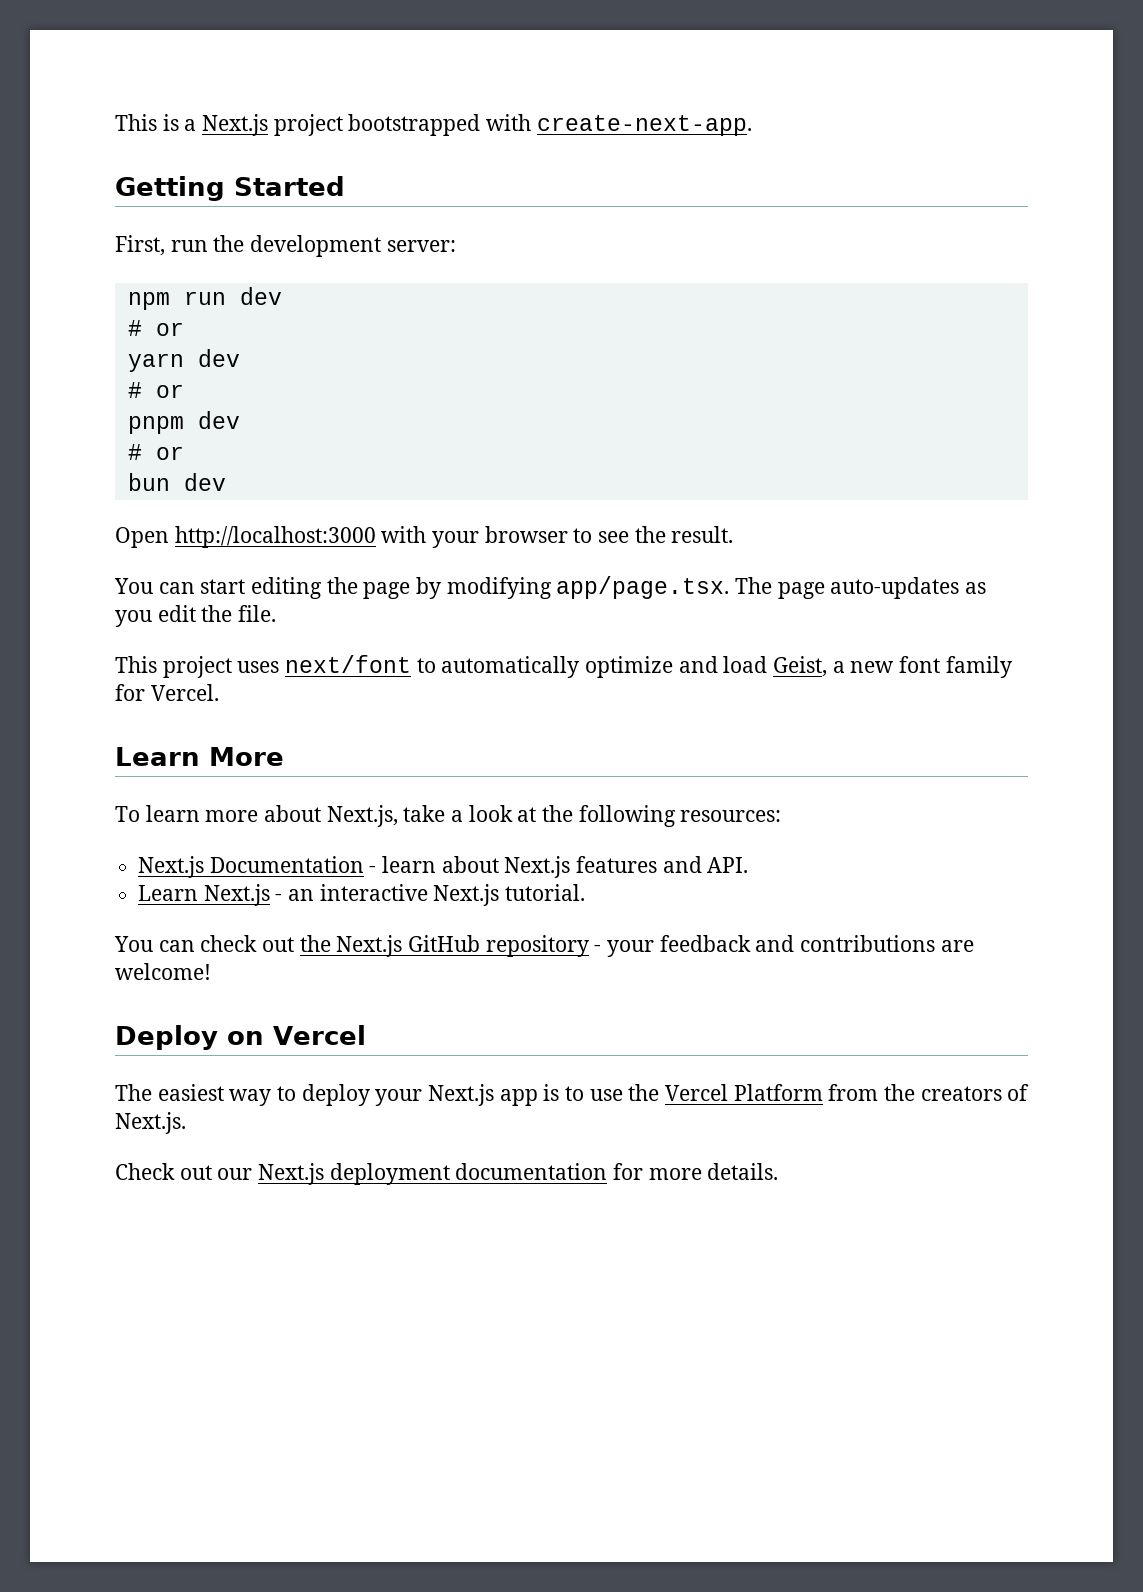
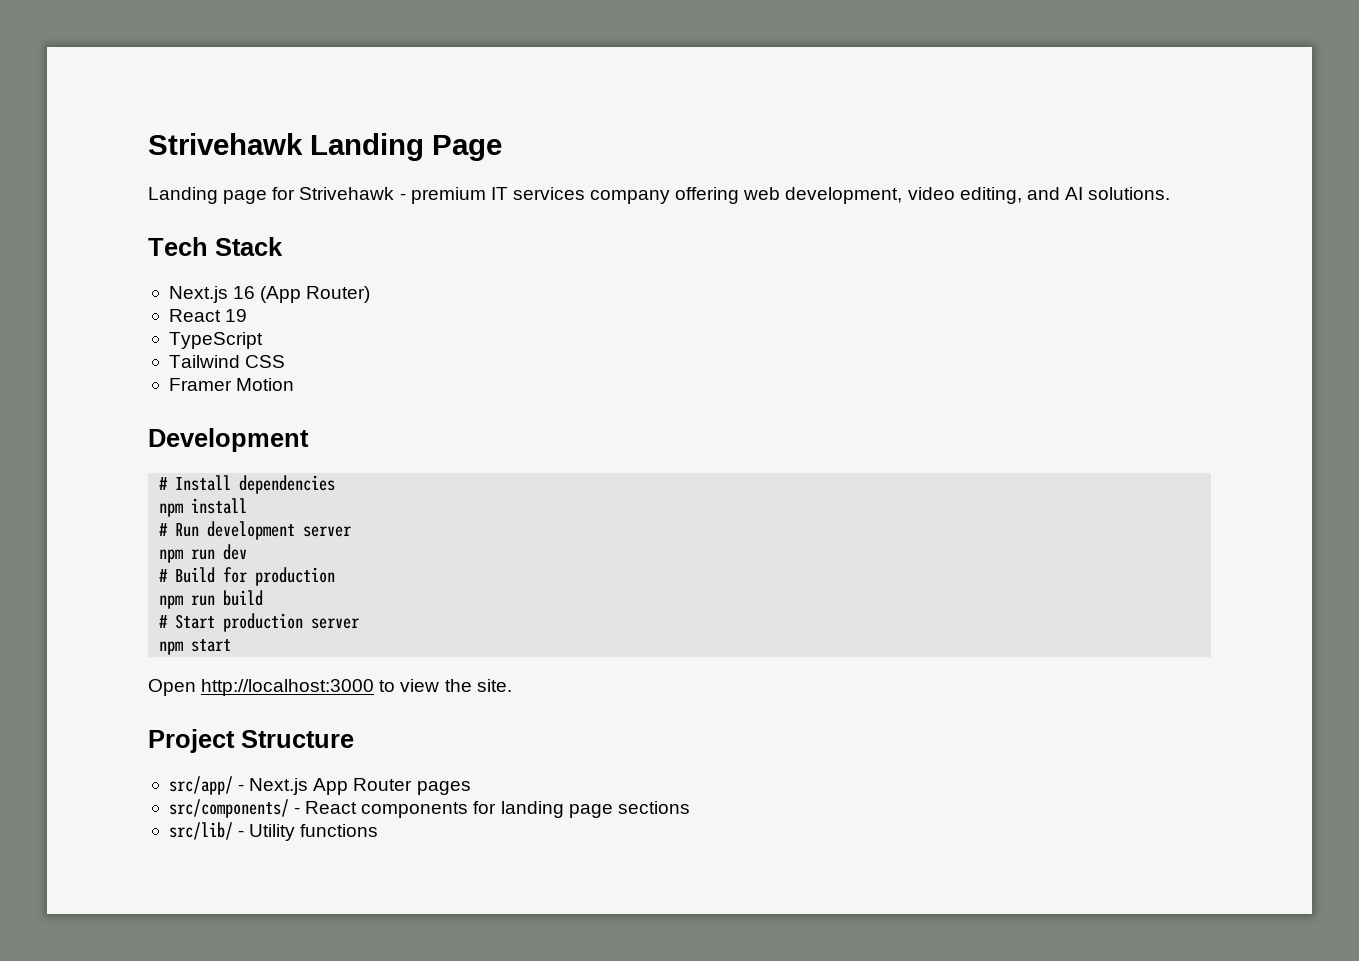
[115,114,752,136] [115,176,345,201] [115,235,456,257] [127,287,282,310] [127,320,184,336] [127,349,240,372] [127,382,184,398] [127,411,240,434] [127,444,184,460] [127,473,226,491] [115,526,734,548] [114,576,987,599] [115,605,277,627] [115,655,1012,678] [115,684,219,701] [115,747,284,766] [115,805,782,827] [138,856,749,878] [138,884,586,906] [114,935,974,957] [115,963,211,980] [115,1025,366,1050] [115,1084,1030,1106] [115,1112,186,1134] [115,1163,779,1185] This is a Next.js project bootstrapped with create-next-app. // Getting Started // First, run the development server: // npm run dev // # or // yarn dev // # or // pnpm dev // # or // bun dev // Open http://localhost:3000 with your browser to see the result. // You can start editing the page by modifying app/page.tsx. The page auto-updates as you edit the file. // This project uses next/font to automatically optimize and load Geist, a new font family for Vercel. // Learn More // To learn more about Next.js, take a look at the following resources: // Next.js Documentation - learn about Next.js features and API. // Learn Next.js - an interactive Next.js tutorial. // You can check out the Next.js GitHub repository - your feedback and contributions are welcome! // Deploy on Vercel // The easiest way to deploy your Next.js app is to use the Vercel Platform from the creators of Next.js. // Check out our Next.js deployment documentation for more details. -> [148,133,502,161] [148,187,1171,204] [148,237,283,256] [168,286,371,303] [168,309,248,322] [168,332,263,349] [168,355,286,368] [168,378,295,391] [148,428,309,452] [159,475,336,494] [159,498,248,517] [159,521,352,540] [159,544,248,563] [159,567,336,586] [159,590,264,609] [159,613,360,632] [159,639,232,655] [148,679,512,696] [148,729,354,753] [168,776,471,795] [168,799,690,818] [168,822,379,841] Strivehawk Landing Page // Landing page for Strivehawk - premium IT services company offering web development, video editing, and AI solutions. // Tech Stack // Next.js 16 (App Router) // React 19 // TypeScript // Tailwind CSS // Framer Motion // Development // # Install dependencies // npm install // # Run development server // npm run dev // # Build for production // npm run build // # Start production server // npm start // Open http://localhost:3000 to view the site. // Project Structure // src/app/ - Next.js App Router pages // src/components/ - React components for landing page sections // src/lib/ - Utility functions

